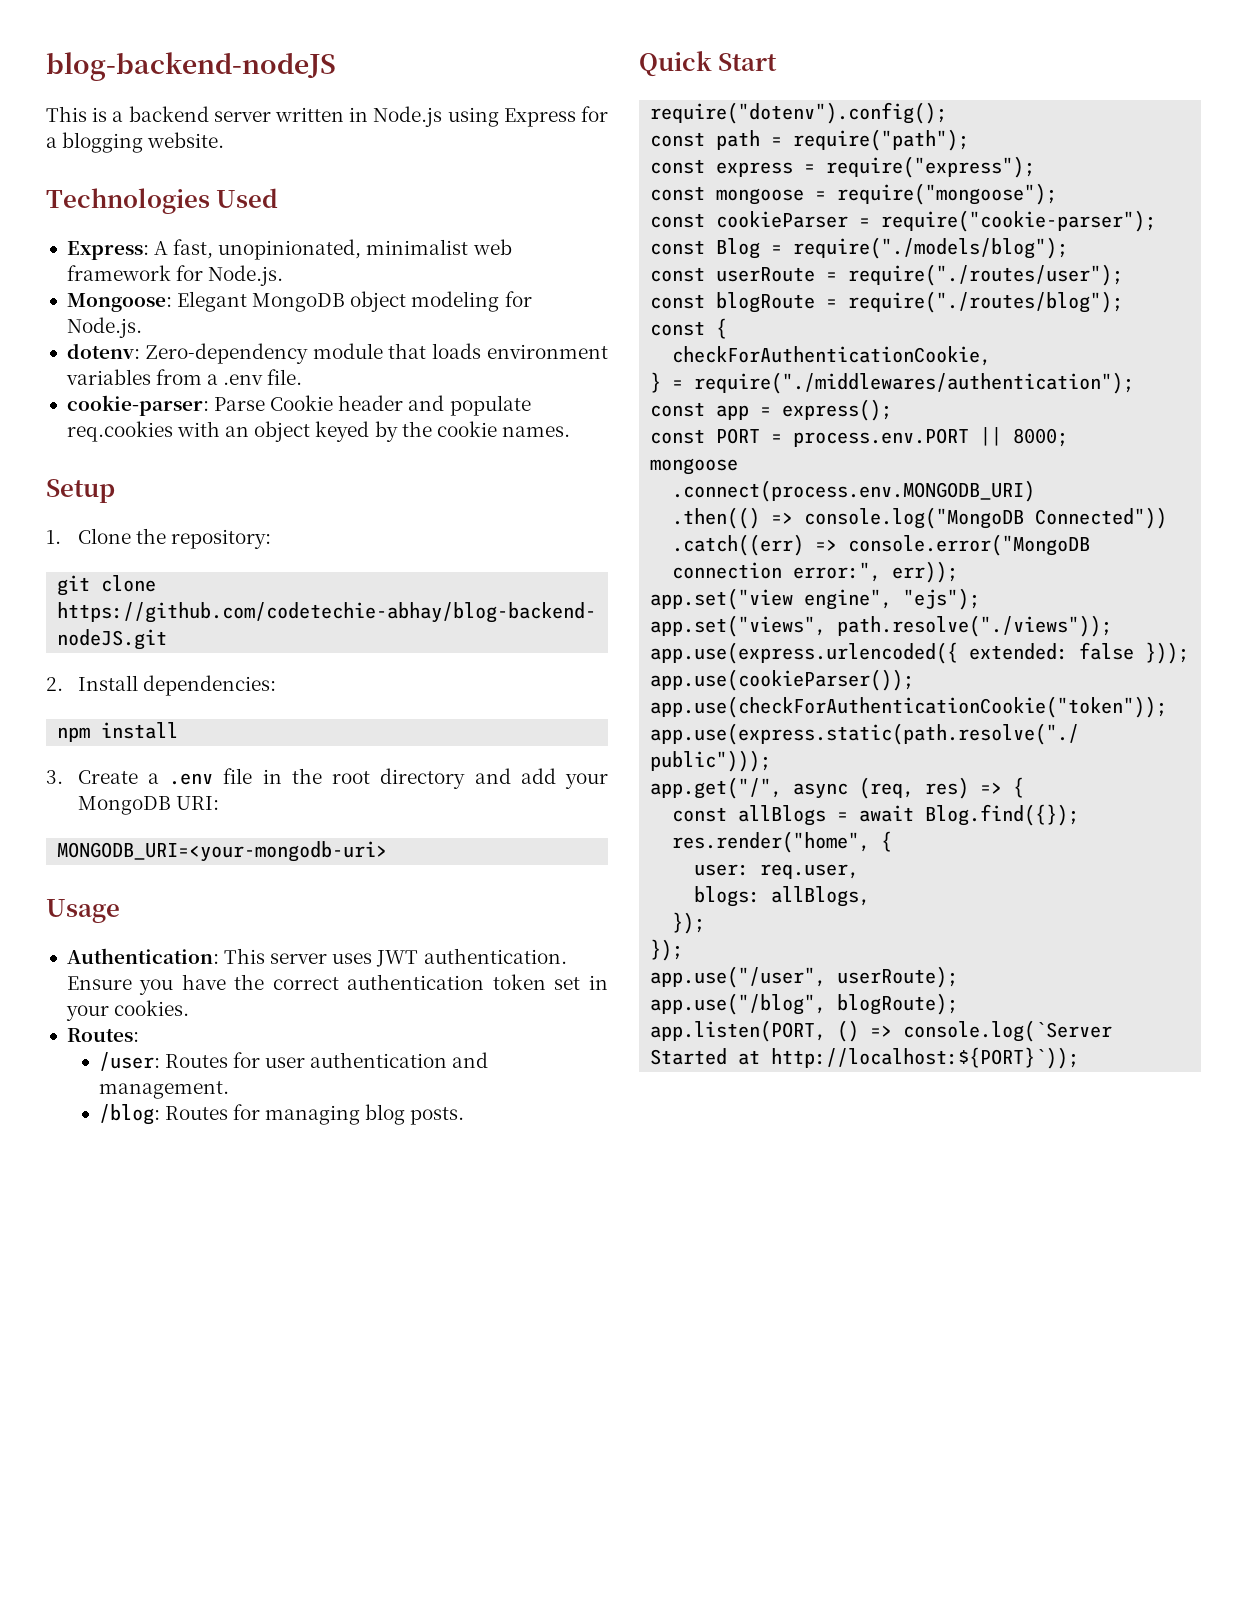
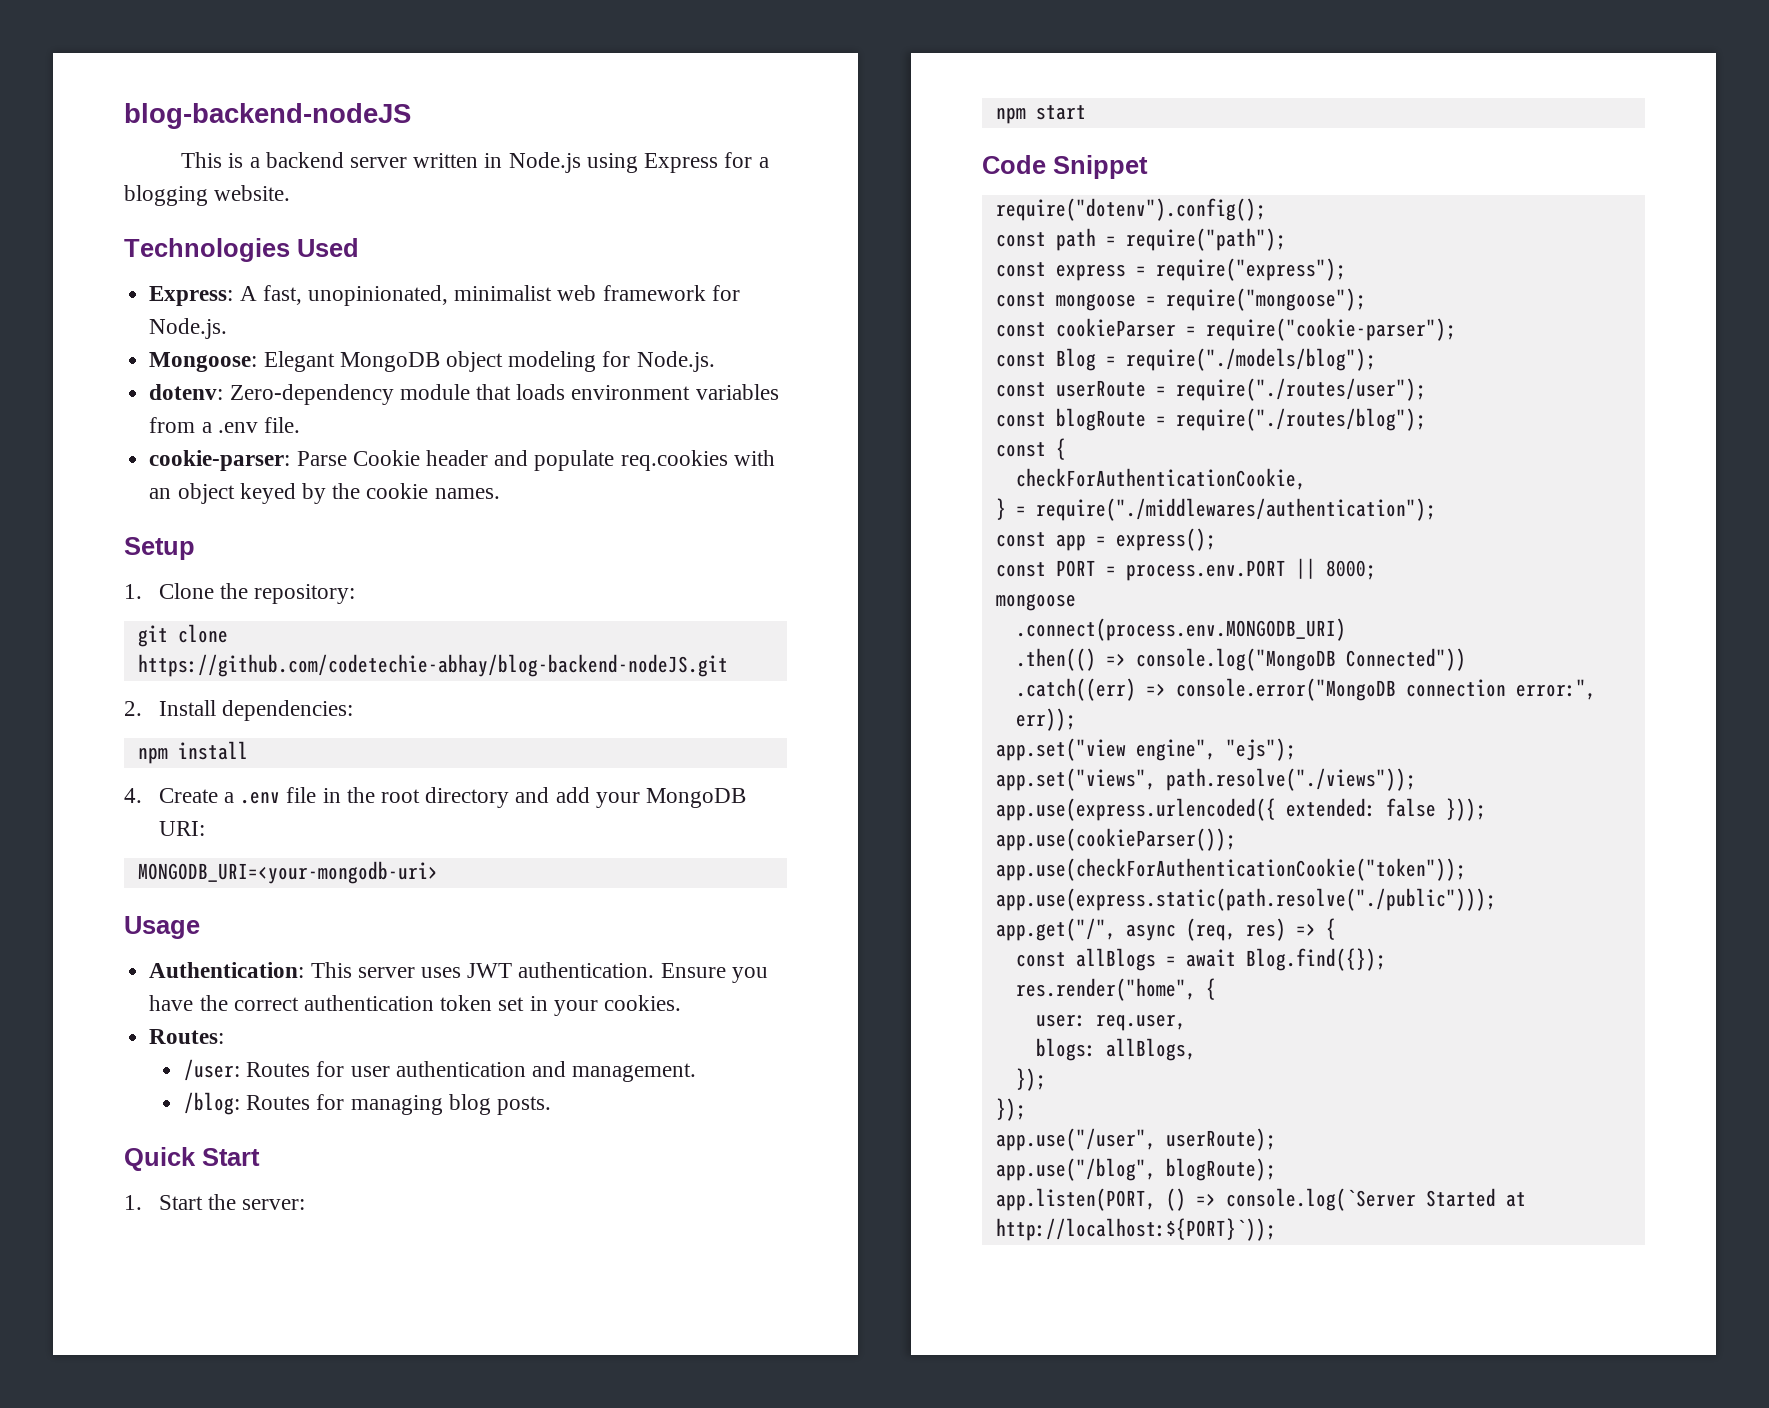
[46,770,63,784] 3. -> [124,788,142,803] 4.
(778, 62) none -> [124,1194,306,1210] [995,105,1086,124] [982,155,1148,179] // 1. Start the server: // npm start // Code Snippet

